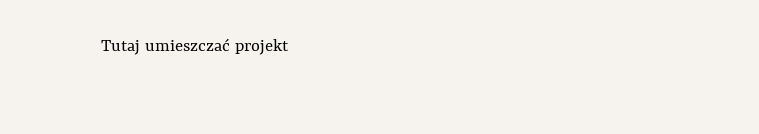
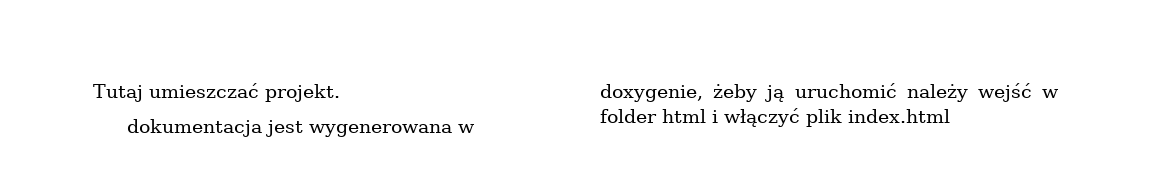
[234,39,289,55] projekt -> [265,84,340,102] [127,119,476,137] [600,83,1059,102] [600,108,950,127] projekt. // dokumentacja jest wygenerowana w doxygenie, żeby ją uruchomić należy wejść w folder html i włączyć plik index.html

